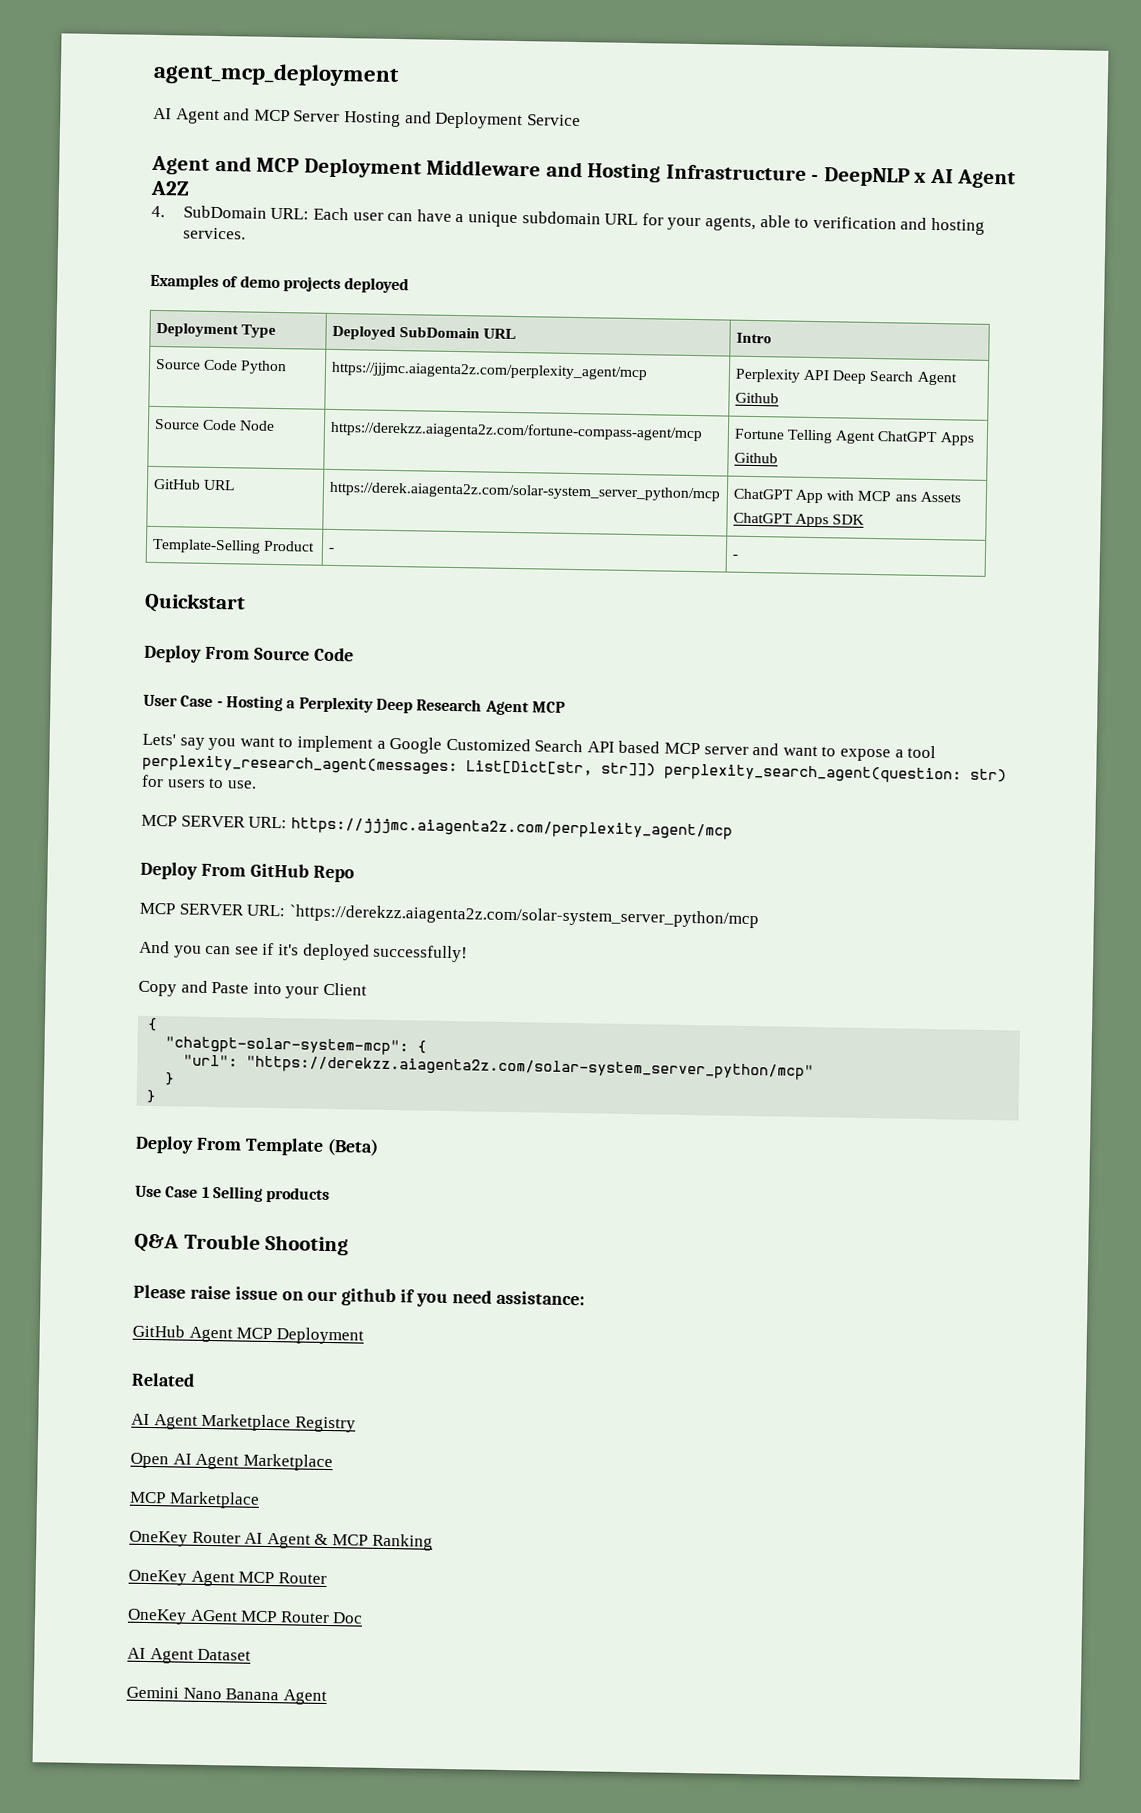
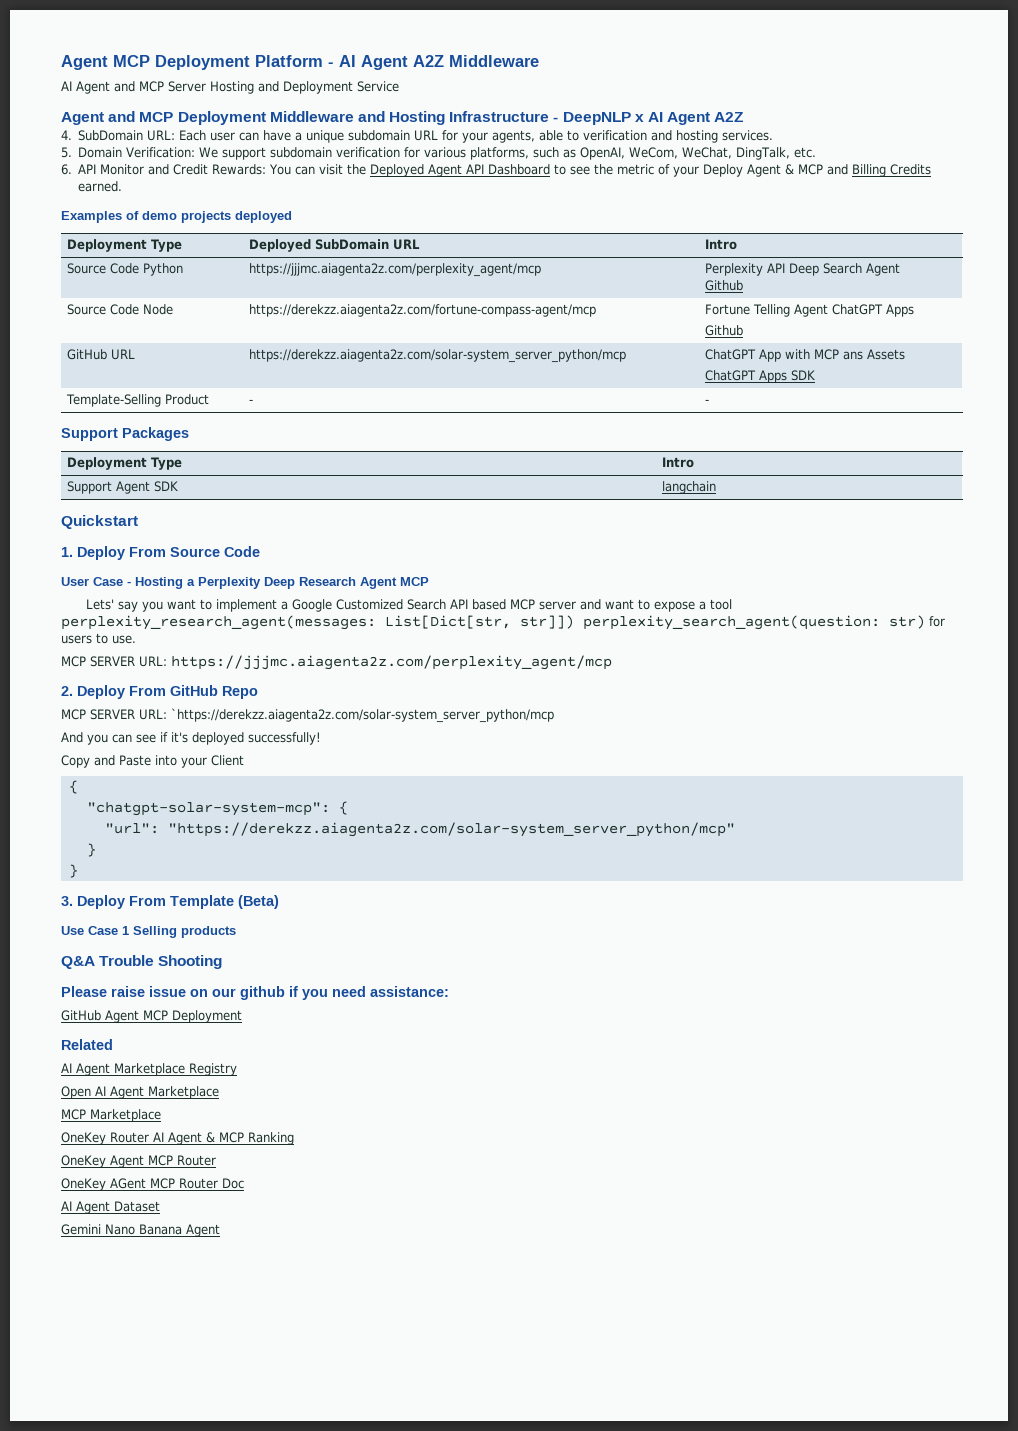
[153,61,400,88] agent_mcp_deployment -> [61,55,539,70] Agent MCP Deployment Platform - AI Agent A2Z Middleware
(246, 233) none -> [61,147,817,160] [61,164,932,177] [78,181,123,192] // 5. Domain Verification: We support subdomain verification for various platforms, such as OpenAI, WeCom, WeChat, DingTalk, etc. // 6. API Monitor and Credit Rewards: You can visit the Deployed Agent API Dashboard to see the metric of your Deploy Agent & MCP and Billing Credits earned.
[328,481,721,502] https://derek.aiagenta2z.com/solar-system_server_python/mcp -> [248,349,626,363] https://derekzz.aiagenta2z.com/solar-system_server_python/mcp
(738, 556) none -> [61,427,189,441] [66,457,183,470] [661,457,694,468] [66,481,178,494] [661,481,716,494] // Support Packages // Deployment Type | Intro // Support Agent SDK | langchain
(246, 603) none -> [61,547,73,557] 1.
(733, 828) none -> [61,686,73,696] 2.
(157, 1096) none -> [61,896,73,906] 3.

